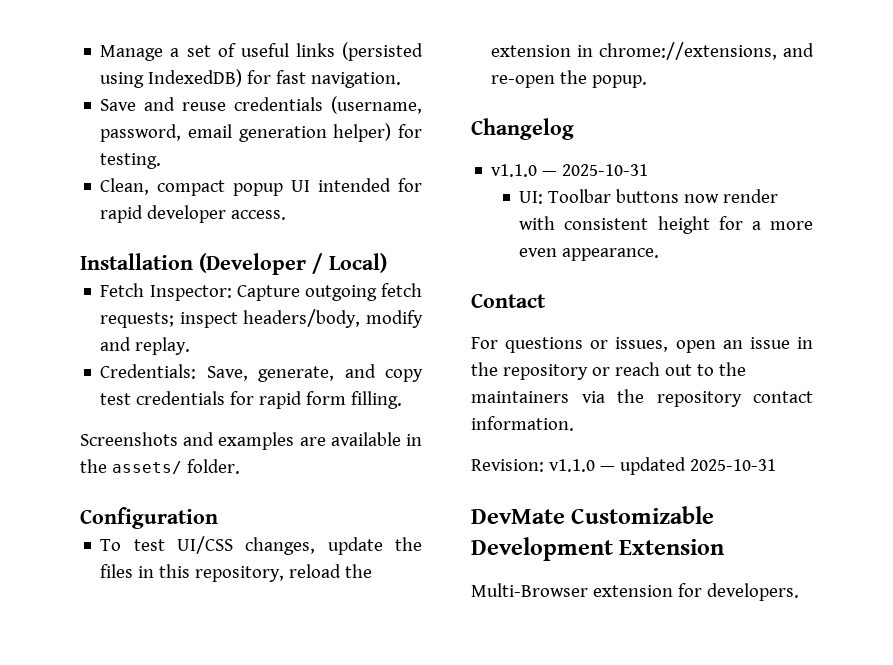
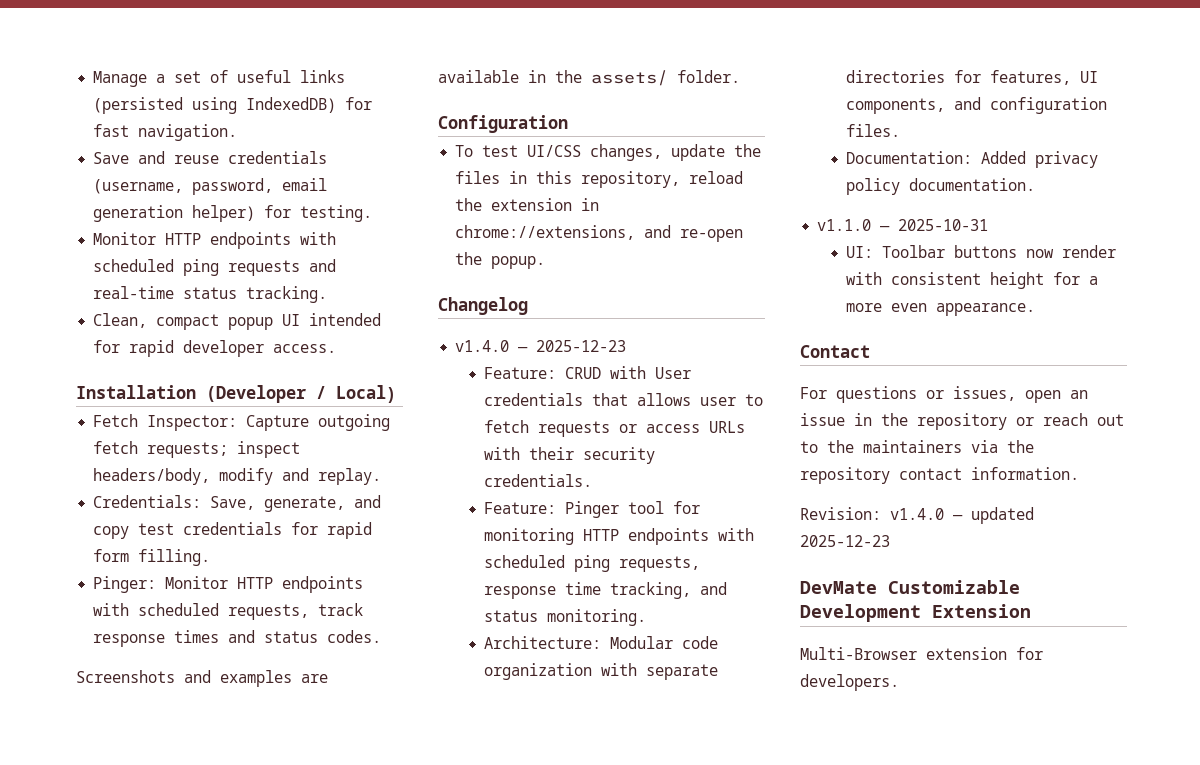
(162, 161) none -> [93,232,337,249] [93,259,337,276] [93,286,328,303] // Monitor HTTP endpoints with scheduled ping requests and real-time status tracking.
(403, 400) none -> [93,576,364,593] [93,603,364,620] [93,630,382,647] // Pinger: Monitor HTTP endpoints with scheduled requests, track response times and status codes.
(574, 129) none -> [455,340,627,352] [483,366,691,379] [483,393,763,406] [483,420,745,437] [483,447,655,464] [483,474,592,487] [483,501,700,518] [483,528,754,545] [483,555,700,572] [483,582,727,599] [483,609,646,626] [483,636,718,649] [483,663,718,680] [845,70,1098,85] [845,97,1107,114] [845,124,900,137] [845,151,1098,168] [845,178,1035,195] // v1.4.0 — 2025-12-23 // Feature: CRUD with User credentials that allows user to fetch requests or access URLs with their security credentials. // Feature: Pinger tool for monitoring HTTP endpoints with scheduled ping requests, response time tracking, and status monitoring. // Architecture: Modular code organization with separate directories for features, UI components, and configuration files. // Documentation: Added privacy policy documentation.
[548,459,595,472] v1.1.0 -> [890,508,944,520] v1.4.0
[689,459,776,471] 2025-10-31 -> [800,535,890,547] 2025-12-23

